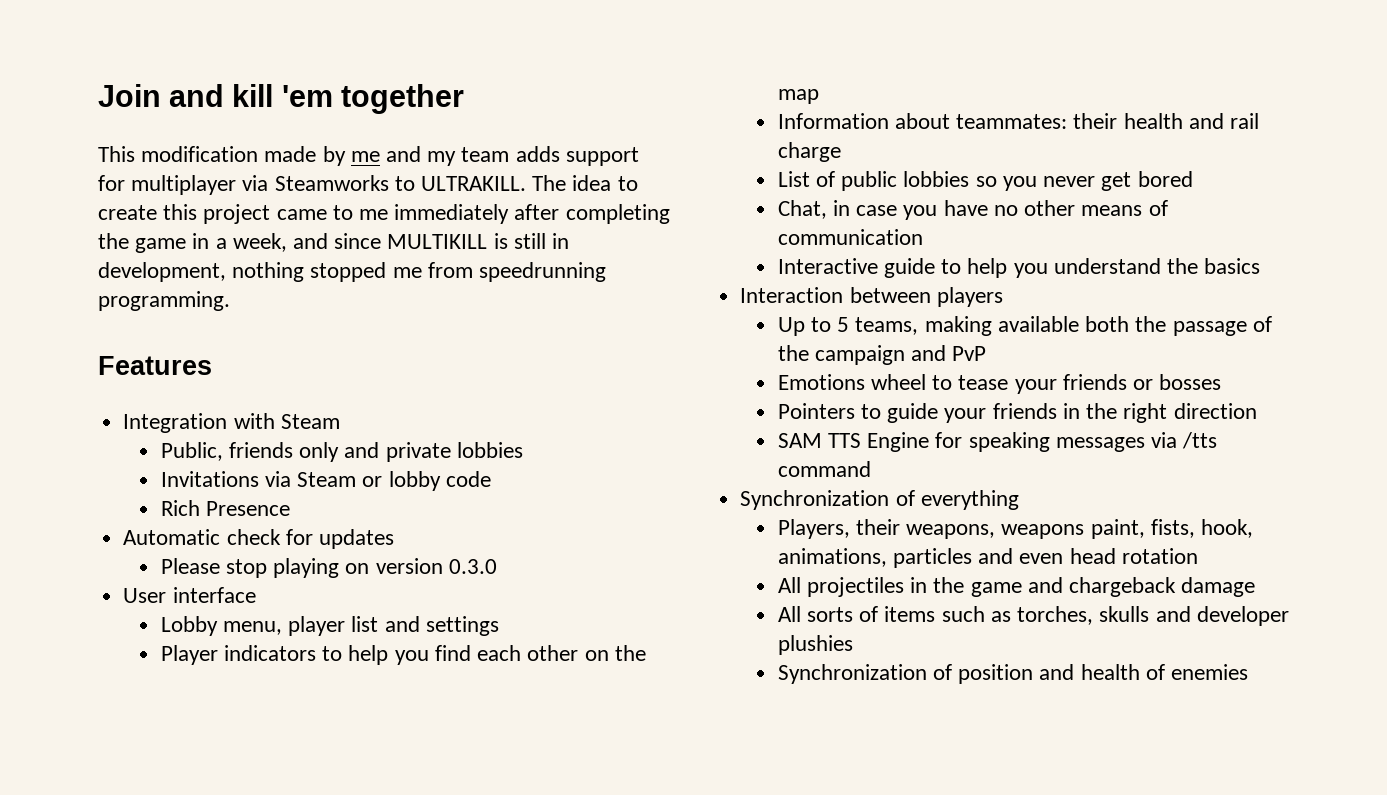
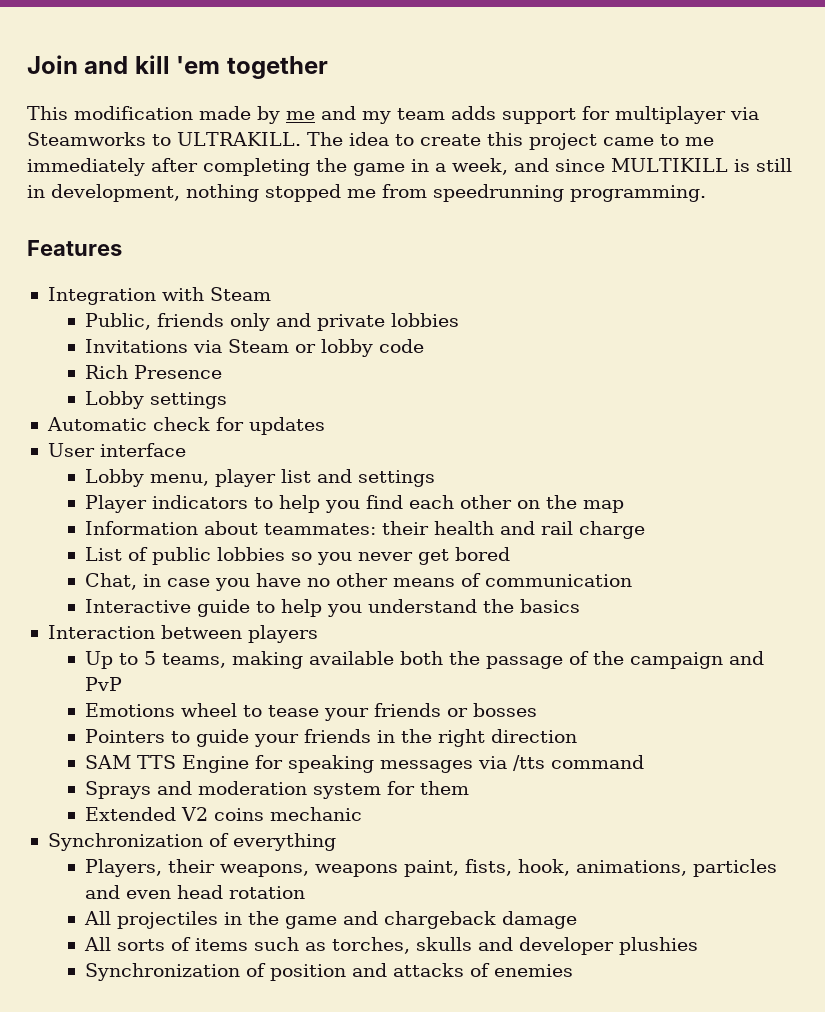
(291, 508) none -> [85,391,228,409] // Lobby settings
[160,558,497,578] // Please stop playing on version 0.3.0 -> (325, 426) none
(871, 469) none -> [85,781,470,799] [85,807,363,821] // Sprays and moderation system for them // Extended V2 coins mechanic
[1080,664,1140,680] health -> [393,963,465,977] attacks

